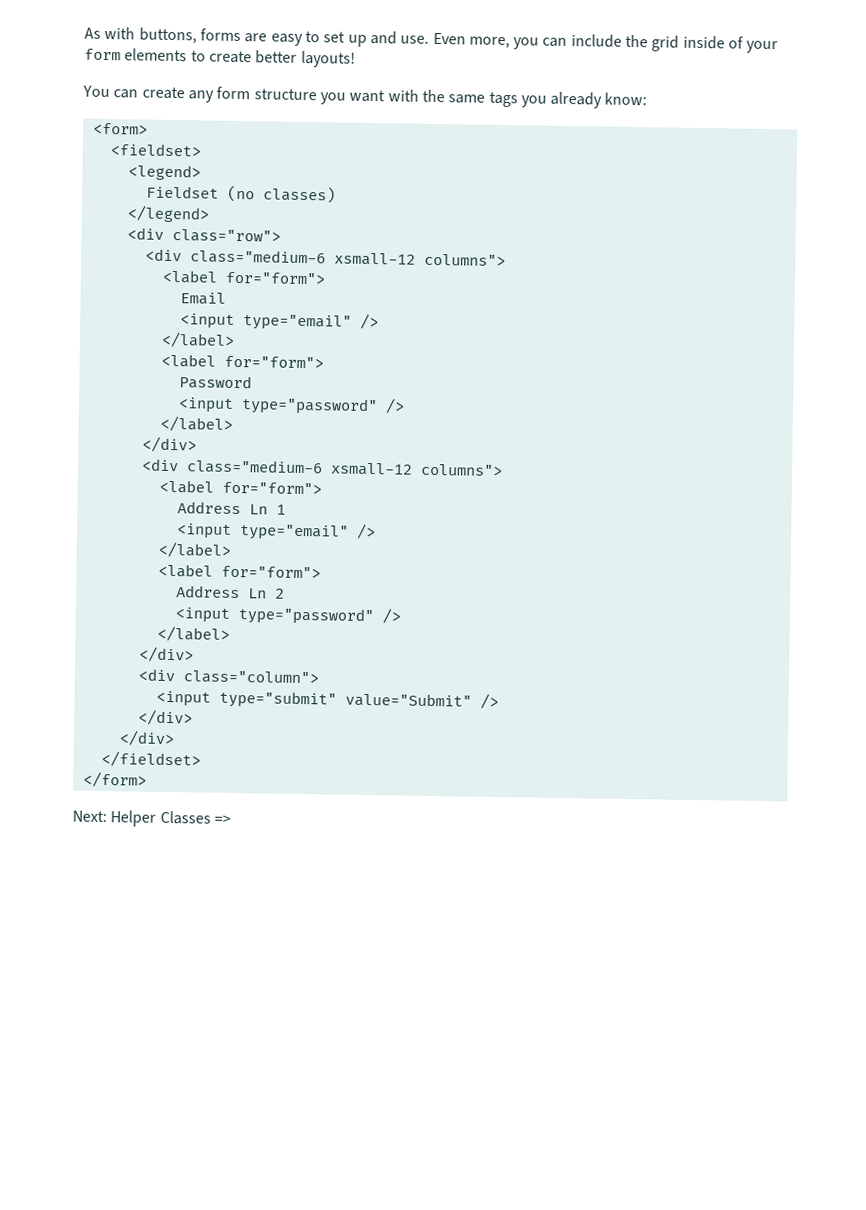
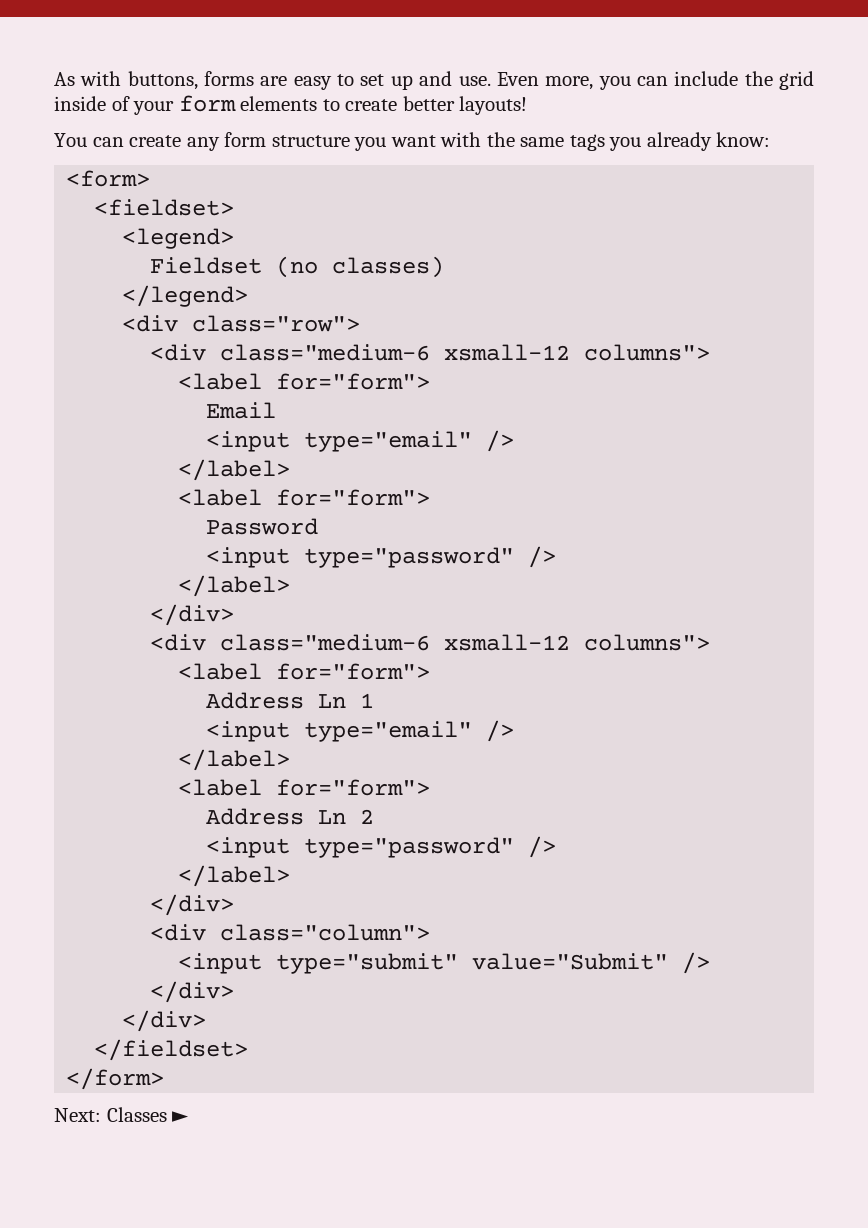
[110,810,231,827] Helper Classes => -> [106,1107,190,1122] Classes ►

